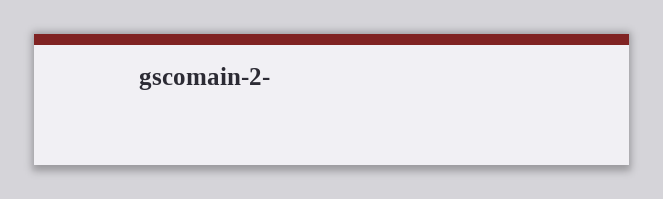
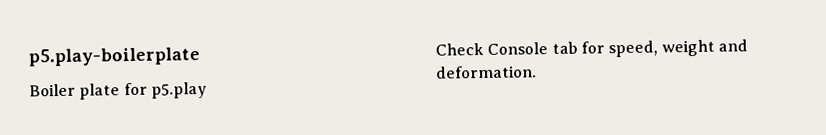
[139,67,270,90] gscomain-2- -> [28,47,200,67] [29,81,207,100] [435,39,748,58] [435,65,537,79] p5.play-boilerplate // Boiler plate for p5.play // Check Console tab for speed, weight and deformation.

